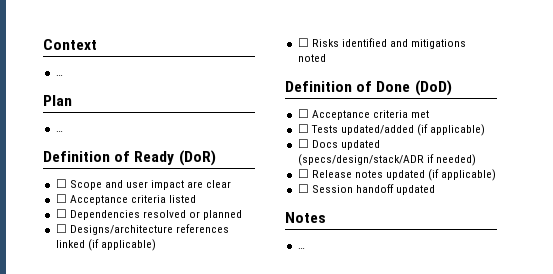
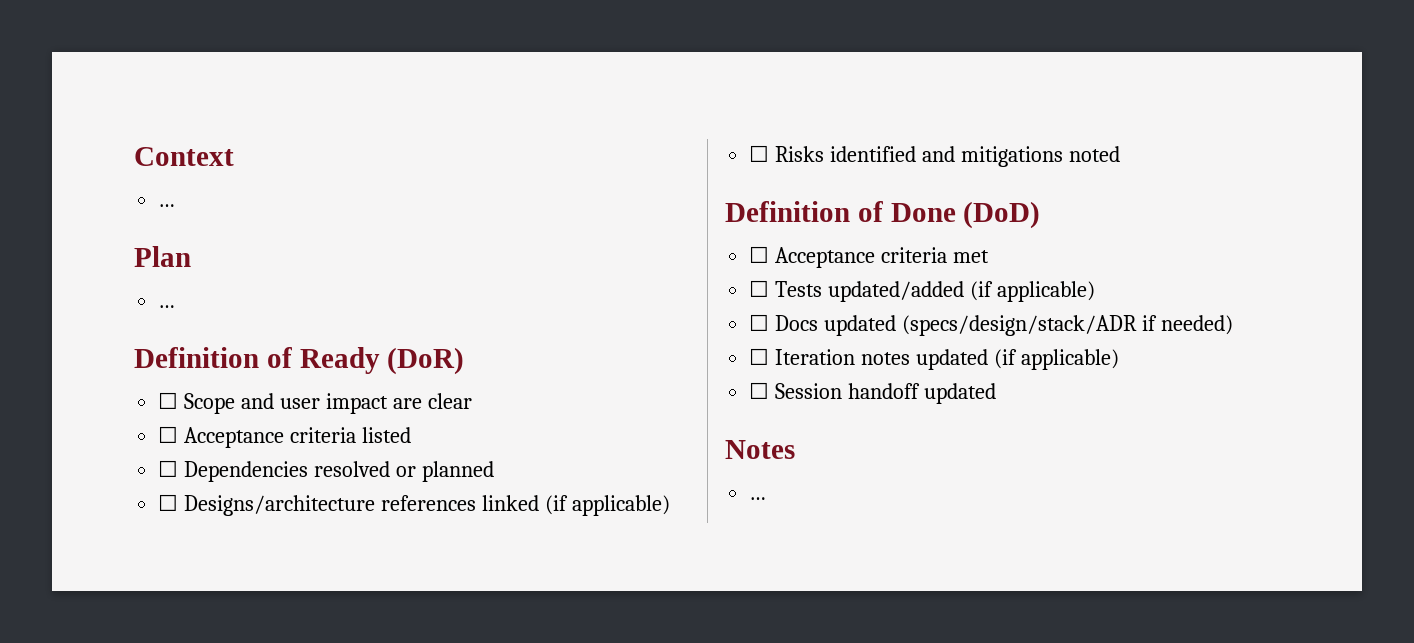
[311,170,352,178] Release -> [775,349,856,365] Iteration

